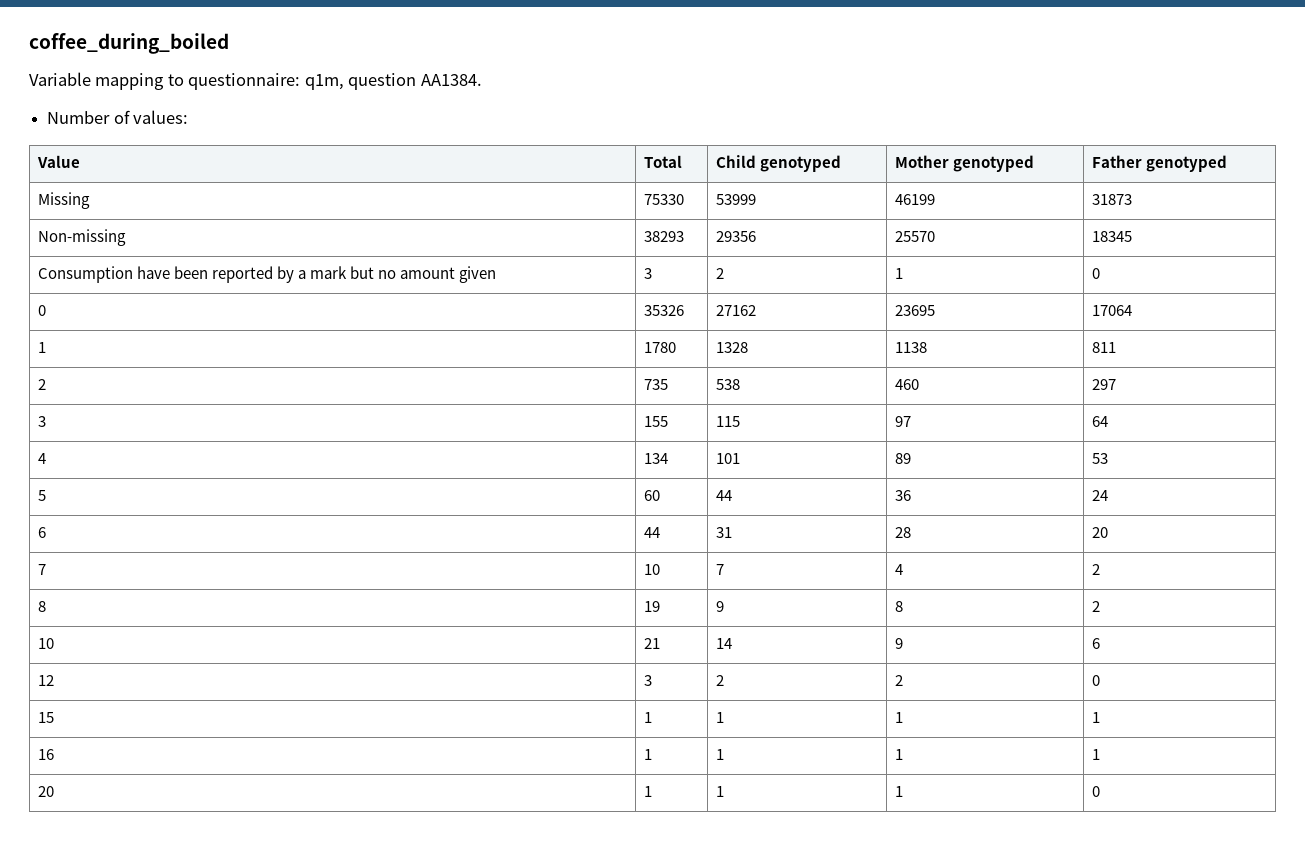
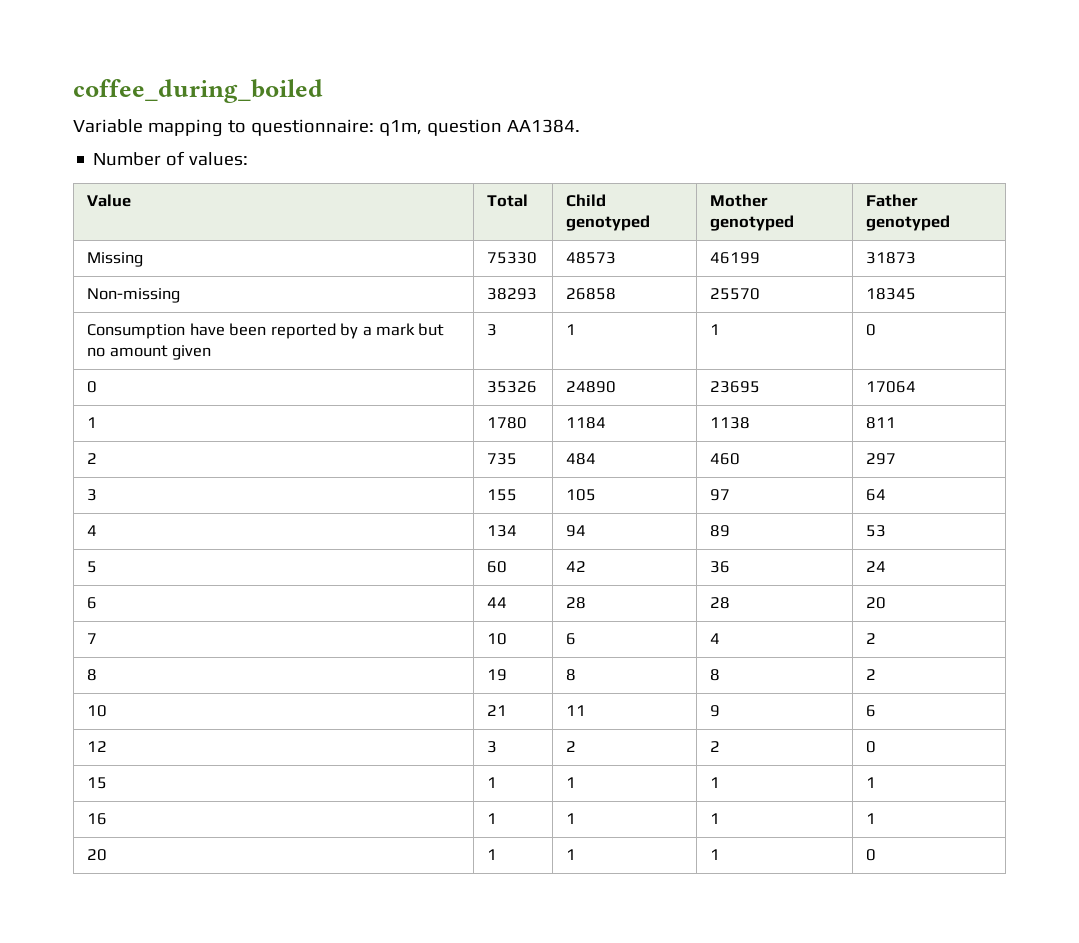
[715,194,756,205] 53999 -> [566,252,617,264] 48573
[715,231,756,242] 29356 -> [566,288,617,300] 26858
[715,268,724,279] 2 -> [566,324,577,335] 1
[715,305,756,316] 27162 -> [566,381,617,393] 24890
[715,342,748,353] 1328 -> [566,417,607,429] 1184
[715,379,740,390] 538 -> [566,453,597,465] 484
[715,416,740,427] 115 -> [566,489,597,501] 105
[715,453,740,464] 101 -> [566,525,587,537] 94
[715,490,732,501] 44 -> [566,561,587,572] 42
[715,527,732,538] 31 -> [566,597,587,609] 28
[715,564,724,575] 7 -> [566,633,577,645] 6
[715,601,724,612] 9 -> [566,669,577,681] 8
[715,638,732,649] 14 -> [566,705,587,716] 11

